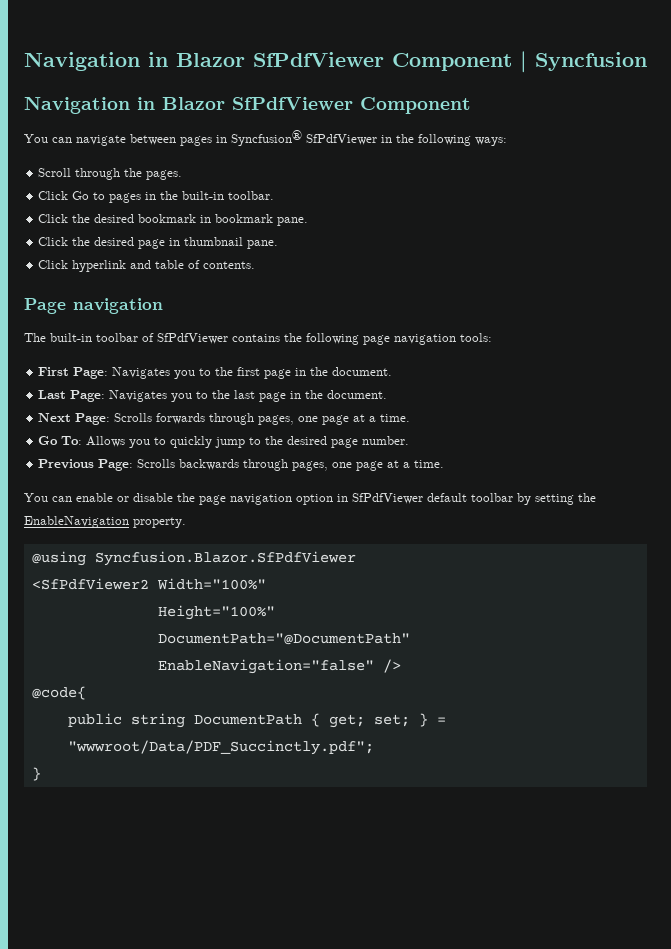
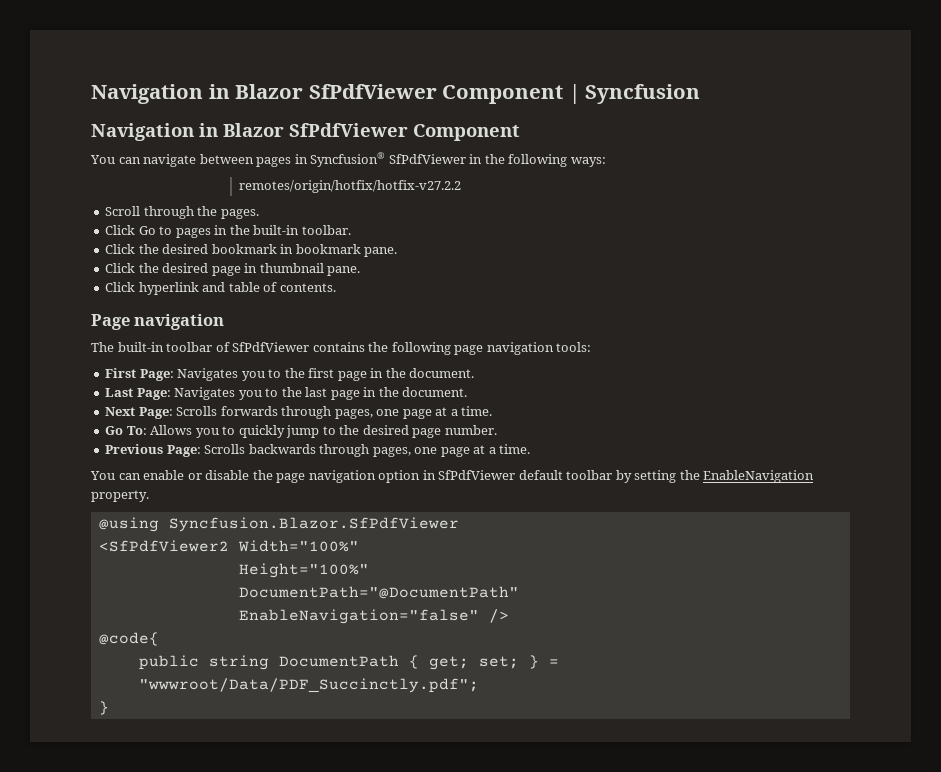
(507, 141) none -> [238,180,461,193] // remotes/origin/hotfix/hotfix-v27.2.2

